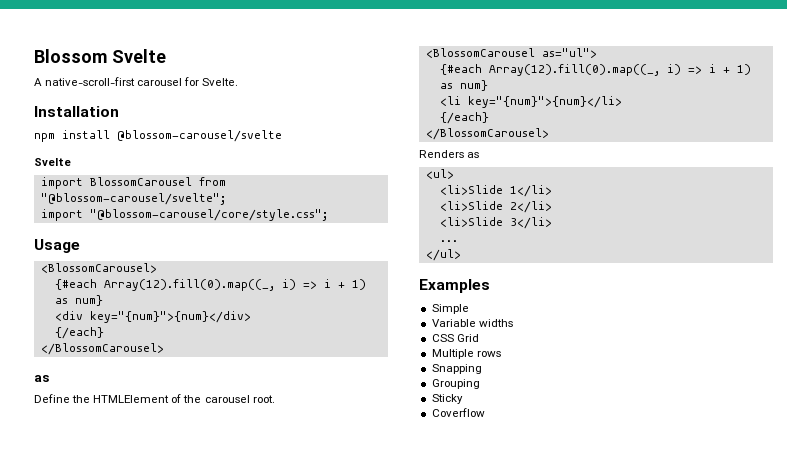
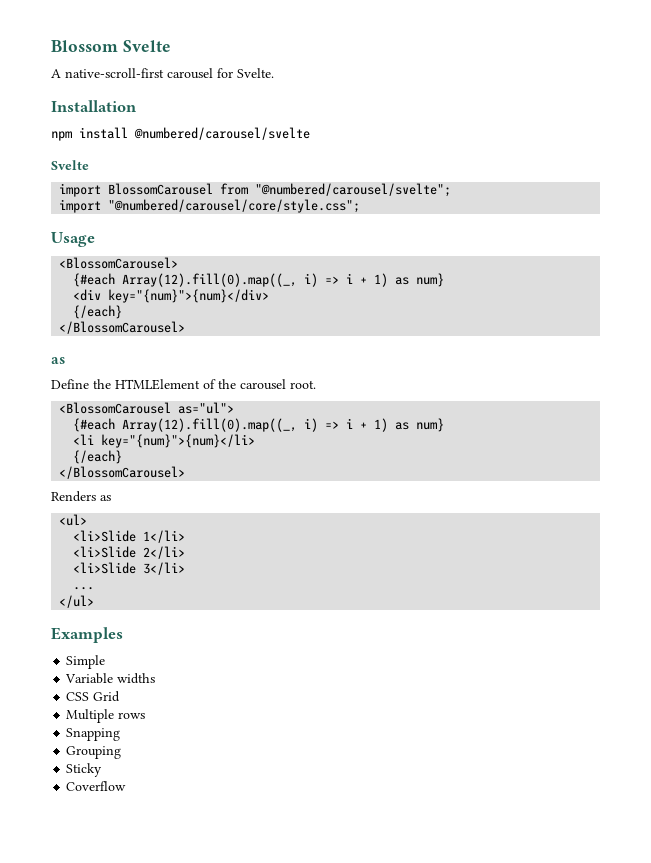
[117,130,282,142] @blossom-carousel/svelte -> [134,127,310,140] @numbered/carousel/svelte
[40,193,226,205] [40,209,328,221] "@blossom-carousel/svelte"; // import "@blossom-carousel/core/style.css"; -> [255,183,452,197] [59,199,361,213] "@numbered/carousel/svelte"; // import "@numbered/carousel/core/style.css";

